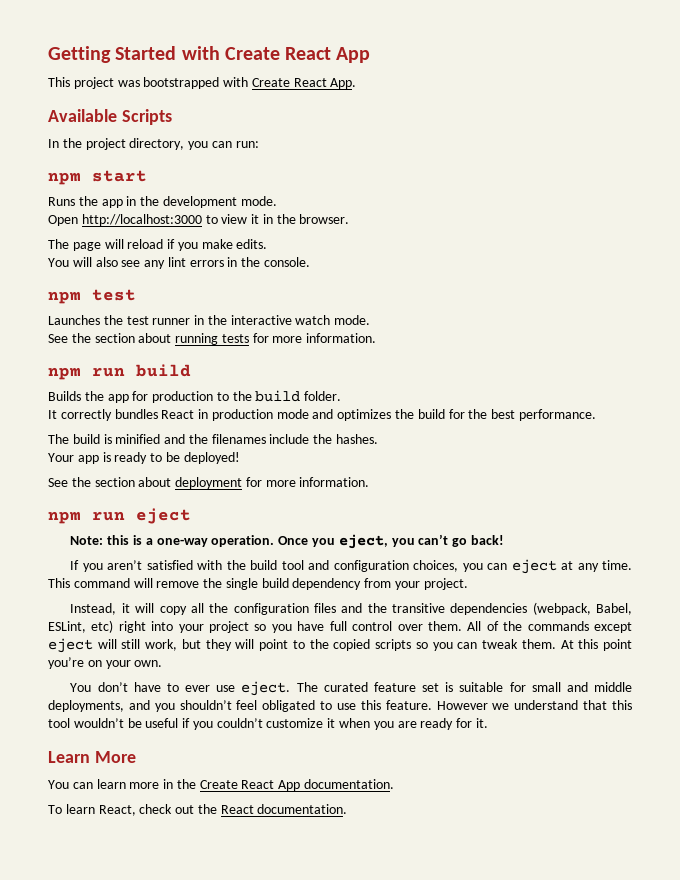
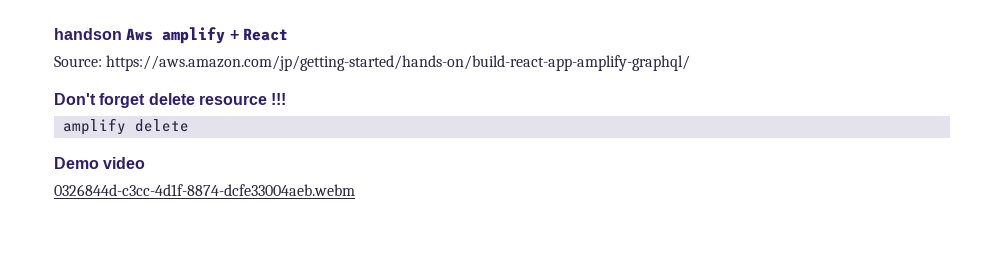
[48,46,371,63] [48,77,357,89] [48,109,172,125] [48,138,259,150] [48,170,147,185] [48,196,277,208] [48,214,350,226] [48,239,268,251] [48,257,311,269] [48,289,136,304] [48,315,371,325] [48,333,377,345] [48,364,191,380] [48,390,342,403] [48,409,596,421] [48,434,379,444] [48,452,240,464] [48,477,370,489] [48,508,191,524] [70,534,504,549] [70,559,632,574] [48,578,468,590] [70,602,632,615] [48,620,633,633] [48,638,632,653] [48,657,163,669] [70,681,632,696] [48,700,632,712] [48,718,488,730] [48,751,136,763] [48,779,395,791] [48,804,348,816] Getting Started with Create React App // This project was bootstrapped with Create React App. // Available Scripts // In the project directory, you can run: // npm start // Runs the app in the development mode. // Open http://localhost:3000 to view it in the browser. // The page will reload if you make edits. // You will also see any lint errors in the console. // npm test // Launches the test runner in the interactive watch mode. // See the section about running tests for more information. // npm run build // Builds the app for production to the build folder. // It correctly bundles React in production mode and optimizes the build for the best performance. // The build is minified and the filenames include the hashes. // Your app is ready to be deployed! // See the section about deployment for more information. // npm run eject // Note: this is a one-way operation. Once you eject, you can’t go back! // If you aren’t satisfied with the build tool and configuration choices, you can eject at any time. This command will remove the single build dependency from your project. // Instead, it will copy all the configuration files and the transitive dependencies (webpack, Babel, ESLint, etc) right into your project so you have full control over them. All of the commands except eject will still work, but they will point to the copied scripts so you can tweak them. At this point you’re on your own. // You don’t have to ever use eject. The curated feature set is suitable for small and middle deployments, and you shouldn’t feel obligated to use this feature. However we understand that this tool wouldn’t be useful if you couldn’t customize it when you are ready for it. // Learn More // You can learn more in the Create React App documentation. // To learn React, check out the React documentation. -> [54,27,288,44] [54,55,691,71] [54,93,287,108] [63,118,190,135] [54,157,146,169] [54,184,355,196] handson Aws amplify + React // Source: https://aws.amazon.com/jp/getting-started/hands-on/build-react-app-amplify-graphql/ // Don't forget delete resource !!! // amplify delete // Demo video // 0326844d-c3cc-4d1f-8874-dcfe33004aeb.webm

